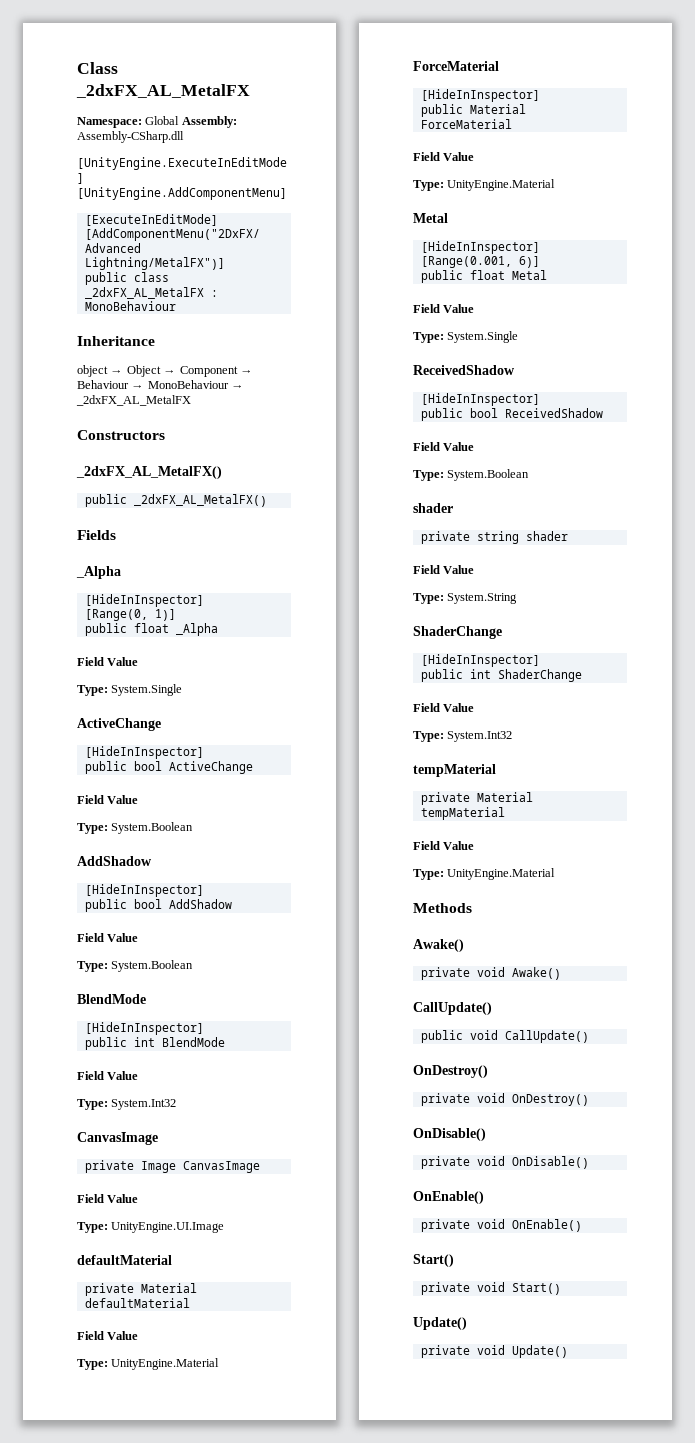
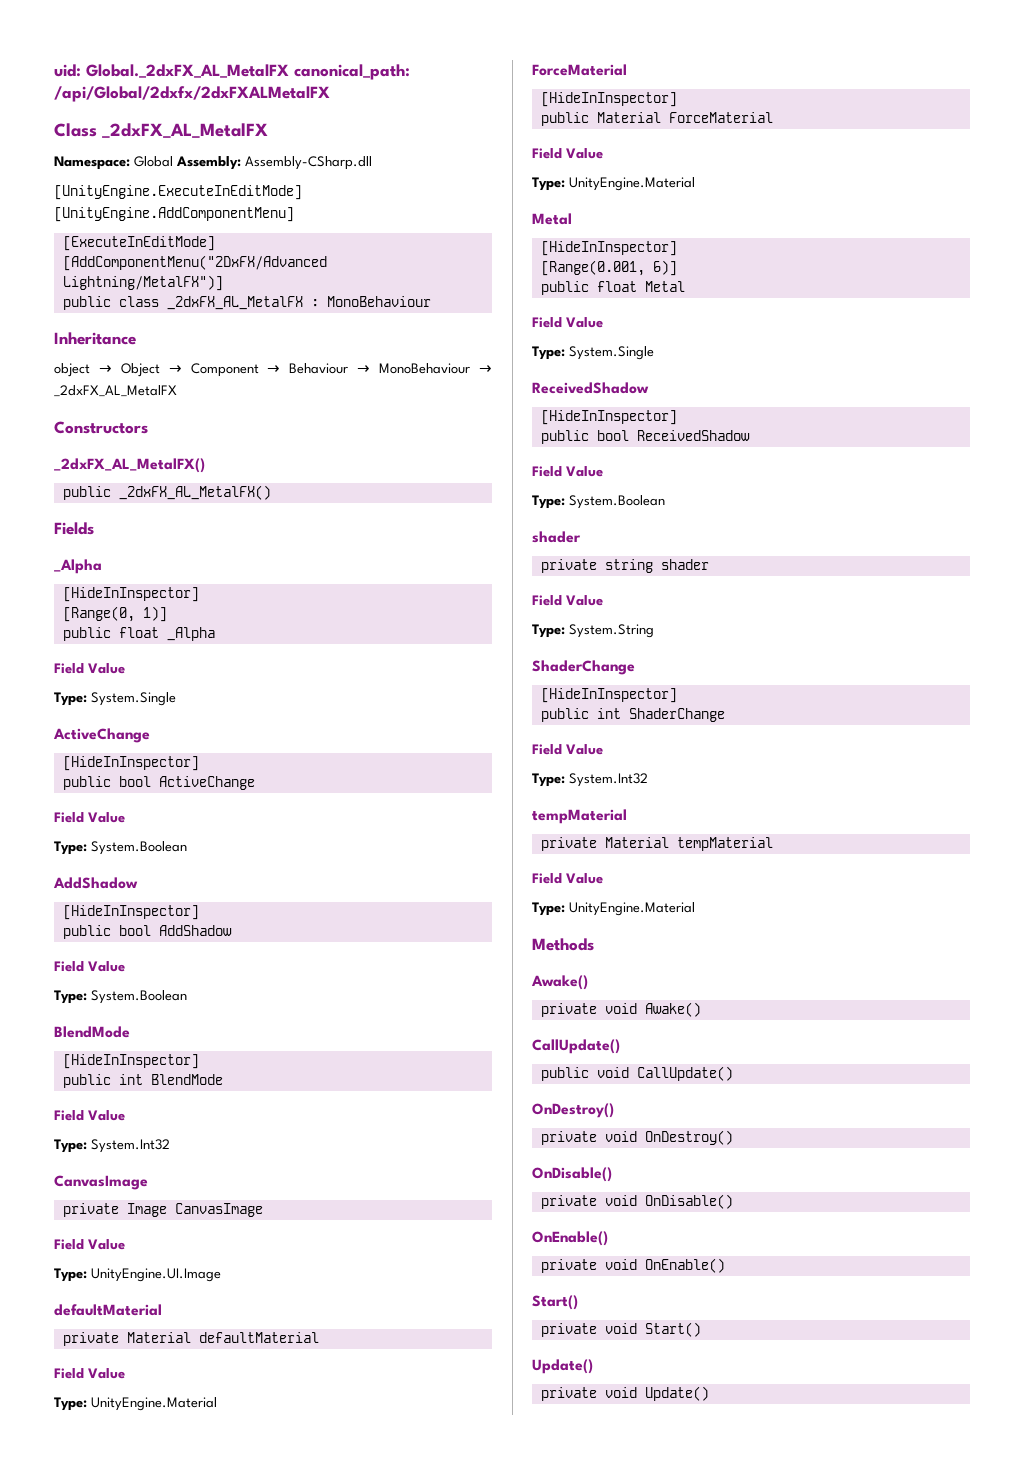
(77, 68) none -> [54,64,410,80] [54,86,330,102] uid: Global._2dxFX_AL_MetalFX canonical_path: /api/Global/2dxfx/2dxFXALMetalFX //

